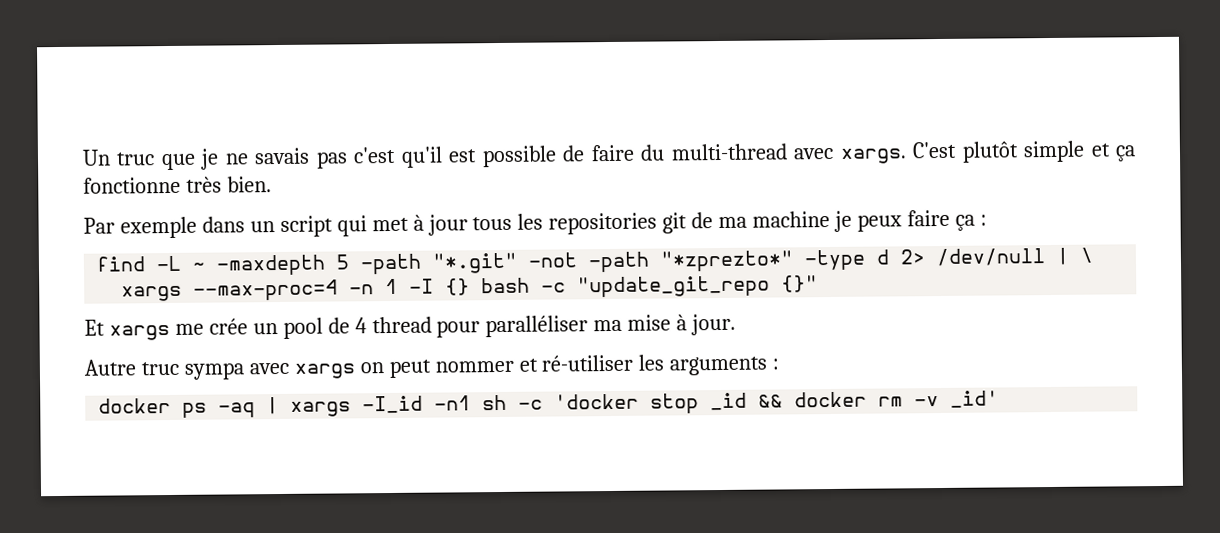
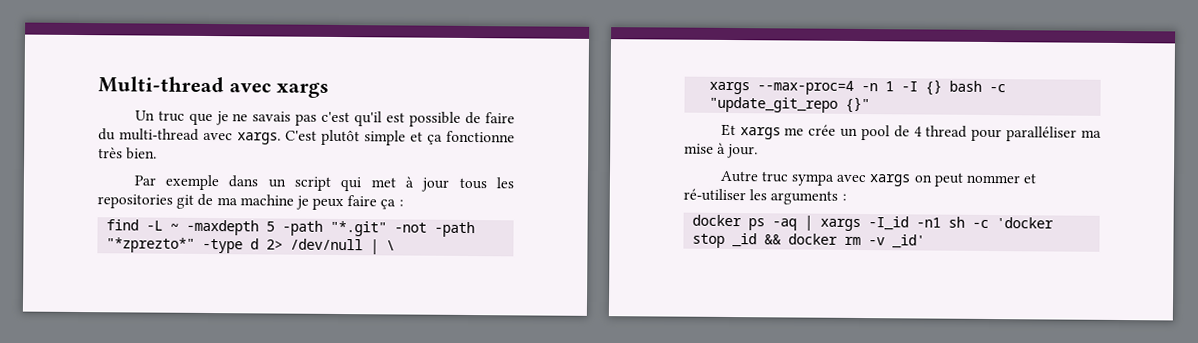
(82, 157) none -> [98,76,330,98] Multi-thread avec xargs //

